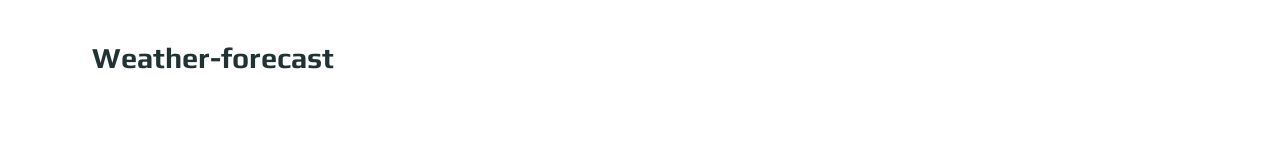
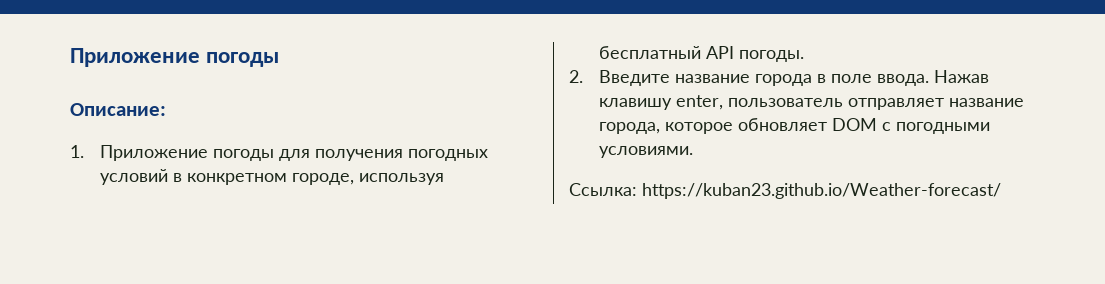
[92,47,334,69] Weather-forecast -> [70,48,280,67] [70,103,166,116] [70,145,488,161] [99,169,444,185] [598,46,804,62] [569,70,989,86] [598,95,1024,110] [598,118,990,134] [598,146,693,158] [569,183,1001,199] Приложение погоды // Описание: // 1. Приложение погоды для получения погодных условий в конкретном городе, используя бесплатный API погоды. // 2. Введите название города в поле ввода. Нажав клавишу enter, пользователь отправляет название города, которое обновляет DOM с погодными условиями. // Ссылка: https://kuban23.github.io/Weather-forecast/

